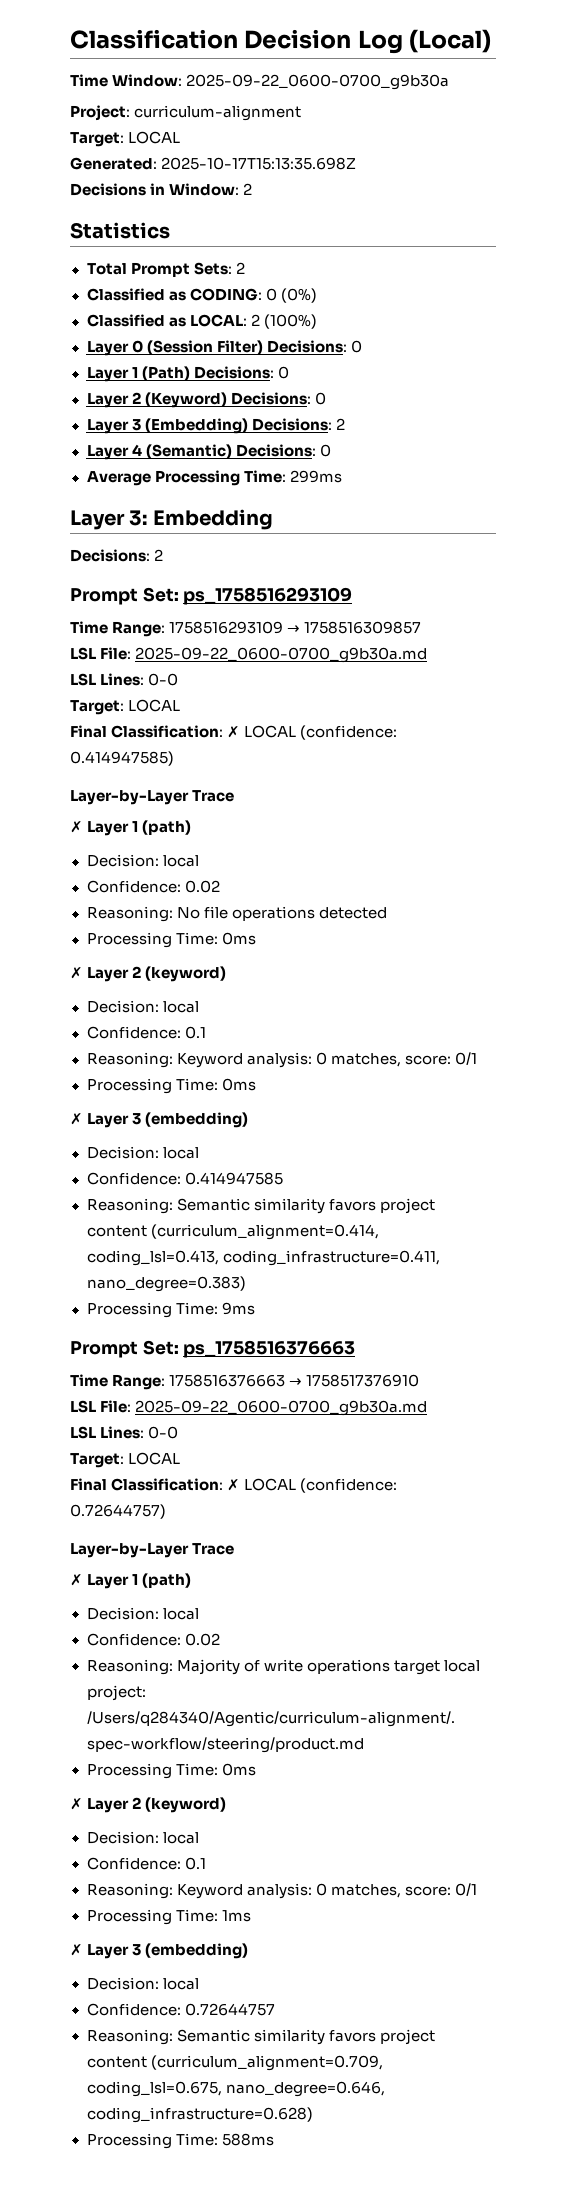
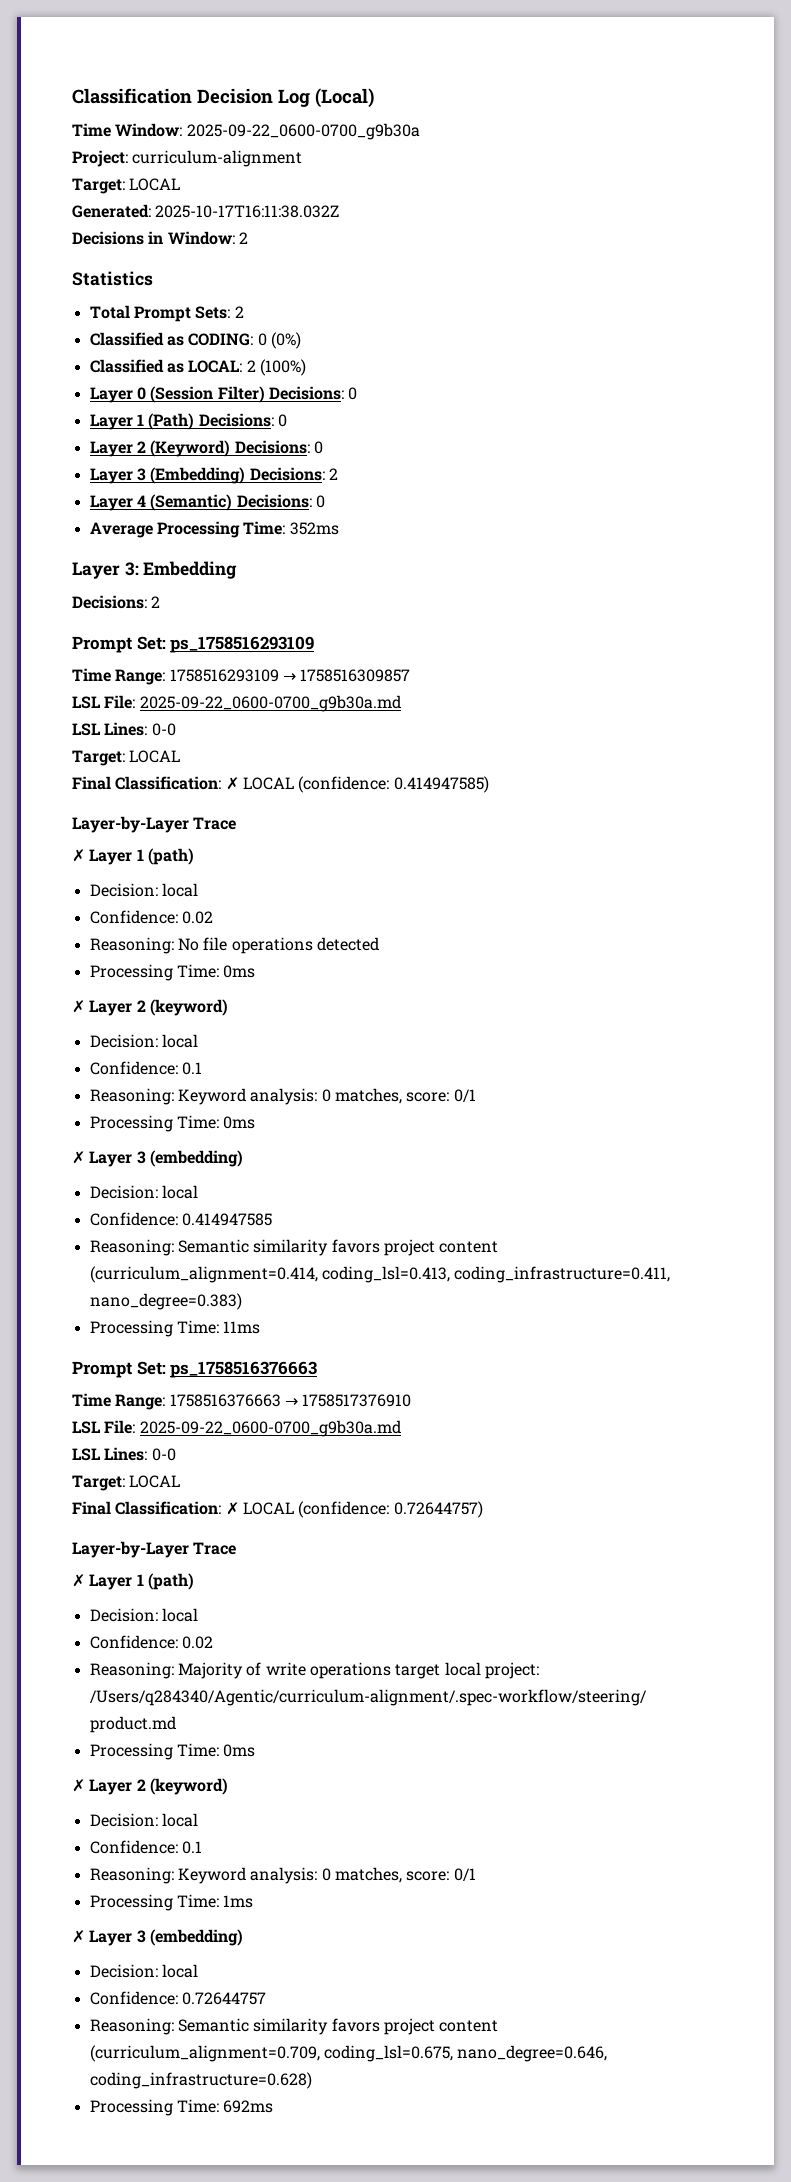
[161,157,357,170] 2025-10-17T15:13:35.698Z -> [155,205,340,218] 2025-10-17T16:11:38.032Z
[289,470,342,483] 299ms -> [289,522,339,535] 352ms
[221,1302,255,1315] 9ms -> [223,1321,261,1334] 11ms
[221,2133,274,2146] 588ms -> [223,2100,274,2113] 692ms

